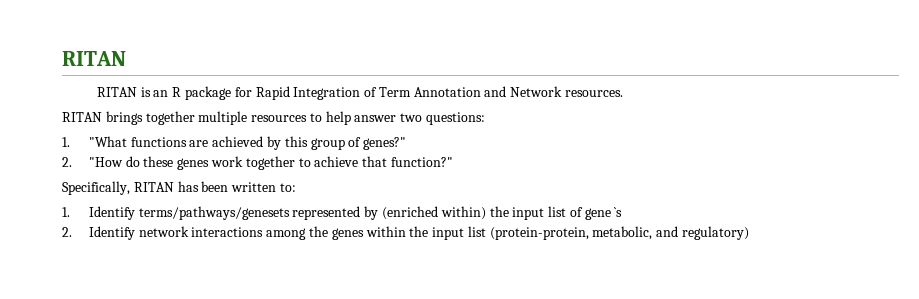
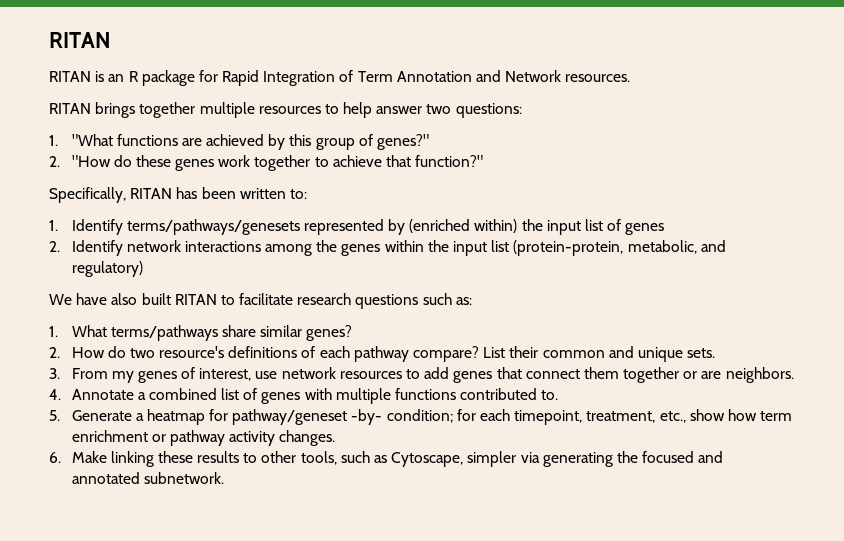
[584,207,623,220] gene `s -> [625,223,665,235] genes
(749, 233) none -> [49,293,472,309] [49,325,353,341] [49,346,716,362] [49,367,794,383] [49,388,559,404] [49,409,793,425] [71,430,336,446] [49,451,724,467] [71,472,224,484] // We have also built RITAN to facilitate research questions such as: // 1. What terms/pathways share similar genes? // 2. How do two resource's definitions of each pathway compare? List their common and unique sets. // 3. From my genes of interest, use network resources to add genes that connect them together or are neighbors. // 4. Annotate a combined list of genes with multiple functions contributed to. // 5. Generate a heatmap for pathway/geneset -by- condition; for each timepoint, treatment, etc., show how term enrichment or pathway activity changes. // 6. Make linking these results to other tools, such as Cytoscape, simpler via generating the focused and annotated subnetwork.

